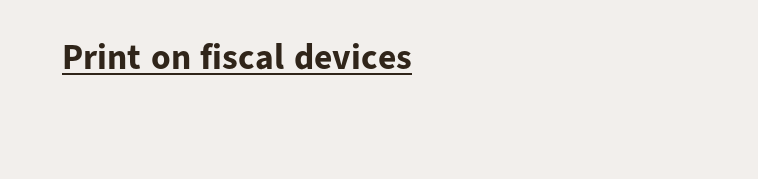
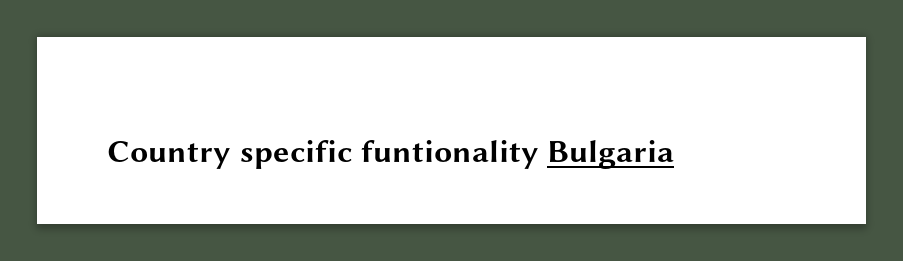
[62,43,412,70] Print on fiscal devices -> [107,140,675,169] Country specific funtionality Bulgaria

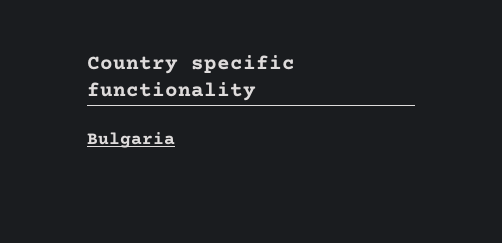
[360,140,539,169] funtionality -> [87,82,256,101] functionality //

